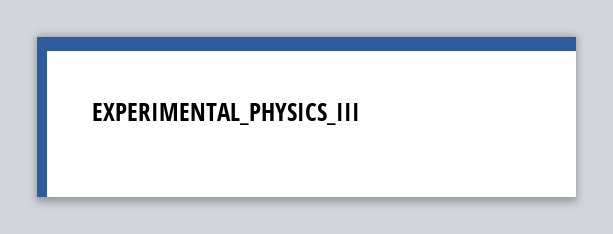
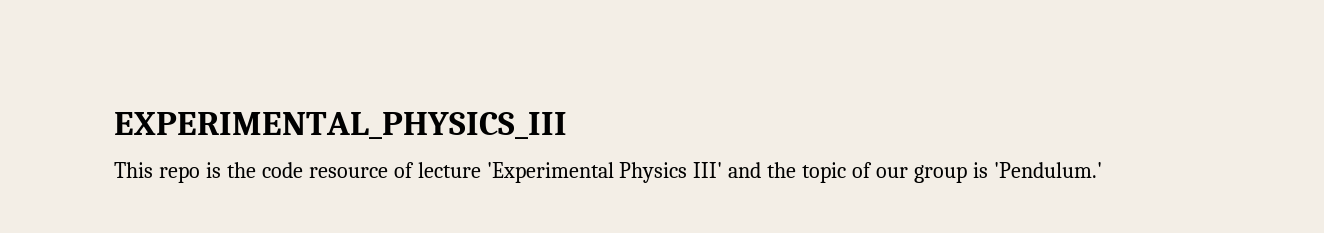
(360, 114) none -> [114,162,1102,183] // This repo is the code resource of lecture 'Experimental Physics III' and the topic of our group is 'Pendulum.'

